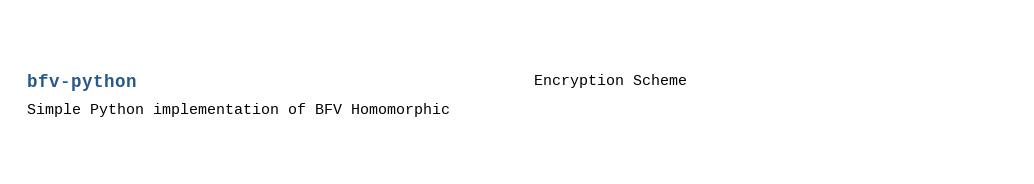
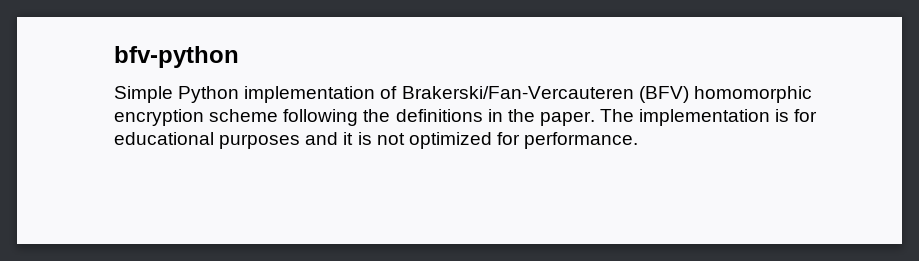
[315,103,450,117] [534,74,687,88] BFV Homomorphic Encryption Scheme -> [401,86,812,103] [114,109,818,126] [114,132,639,149] Brakerski/Fan-Vercauteren (BFV) homomorphic encryption scheme following the definitions in the paper. The implementation is for educational purposes and it is not optimized for performance.

